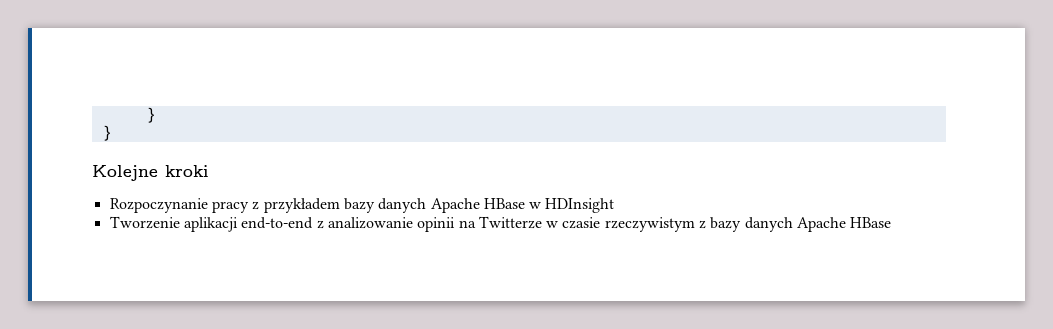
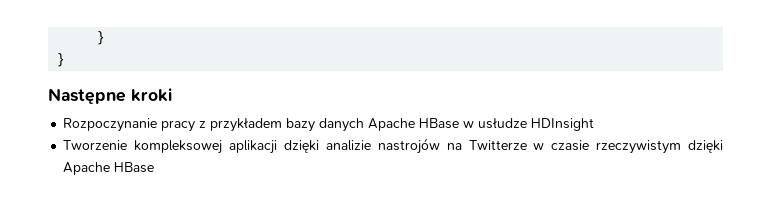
[92,165,158,181] Kolejne -> [48,88,126,104] Następne
(542, 205) none -> [478,118,528,129] usłudze
[183,217,456,232] aplikacji end-to-end z analizowanie opinii -> [134,138,440,154] kompleksowej aplikacji dzięki analizie nastrojów
[699,217,793,232] z bazy danych -> [688,140,723,153] dzięki

